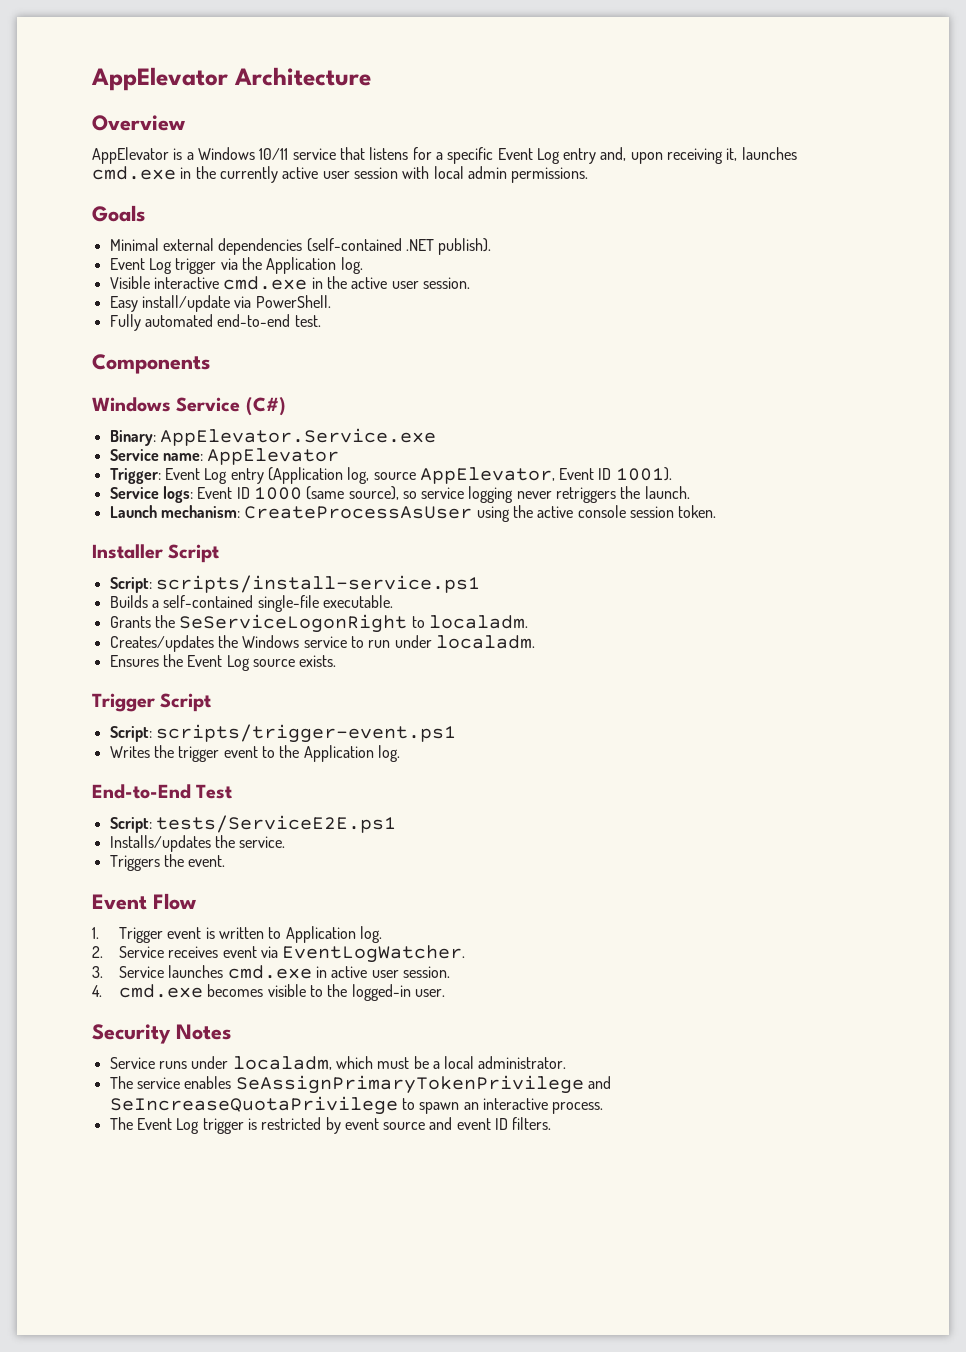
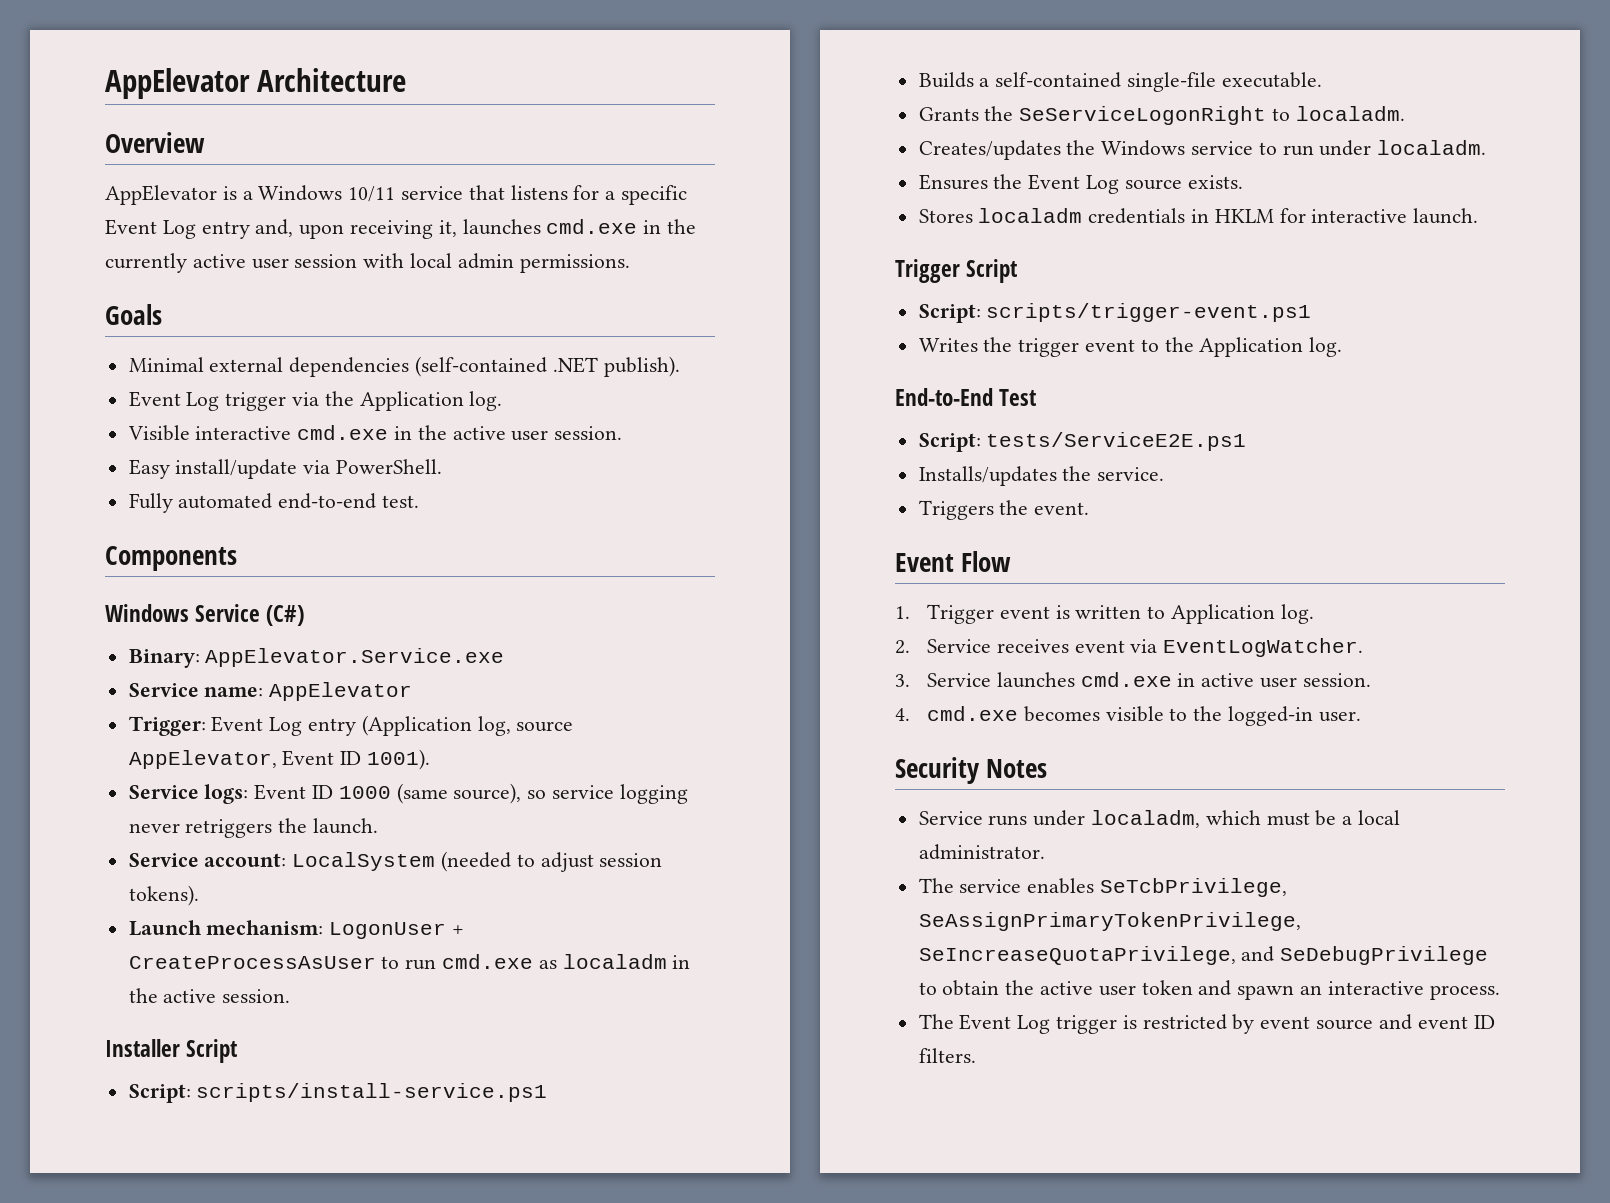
[109,505,717,522] Launch mechanism: CreateProcessAsUser using the active console session token. -> [128,851,663,872] [128,885,199,906] [128,920,465,939] [128,954,691,970] [128,988,291,1003] Service account: LocalSystem (needed to adjust session tokens). // Launch mechanism: LogonUser + CreateProcessAsUser to run cmd.exe as localadm in the active session.
(337, 661) none -> [918,208,1479,224] // Stores localadm credentials in HKLM for interactive launch.
[235,1075,611,1094] [109,1096,415,1115] SeAssignPrimaryTokenPrivilege and SeIncreaseQuotaPrivilege to -> [1100,878,1288,897] [918,912,1301,931] [918,946,1489,965] [918,980,1232,996] SeTcbPrivilege, SeAssignPrimaryTokenPrivilege, SeIncreaseQuotaPrivilege, and SeDebugPrivilege to obtain the active user token and

